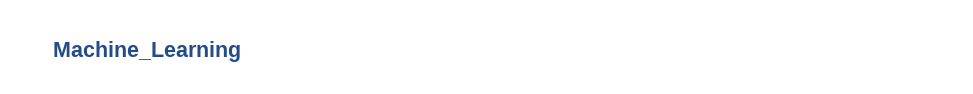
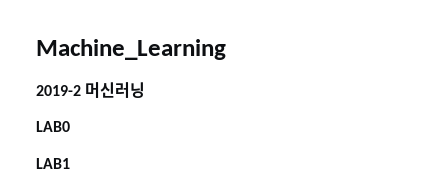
(241, 51) none -> [36,82,146,98] [36,121,70,132] [36,158,70,169] // 2019-2 머신러닝 // LAB0 // LAB1

